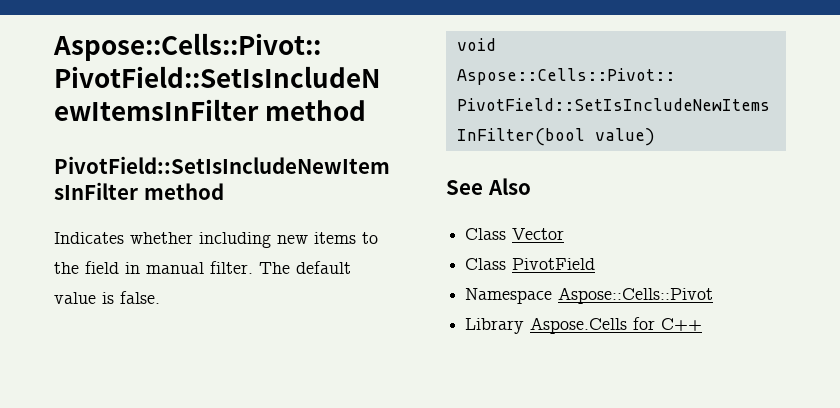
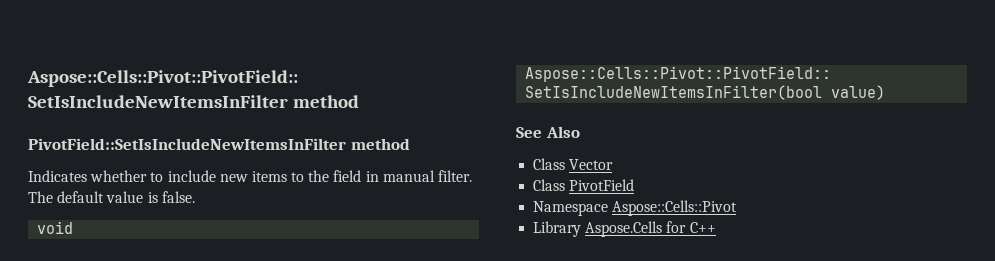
[199,232,271,248] including -> [150,170,216,182] to include

